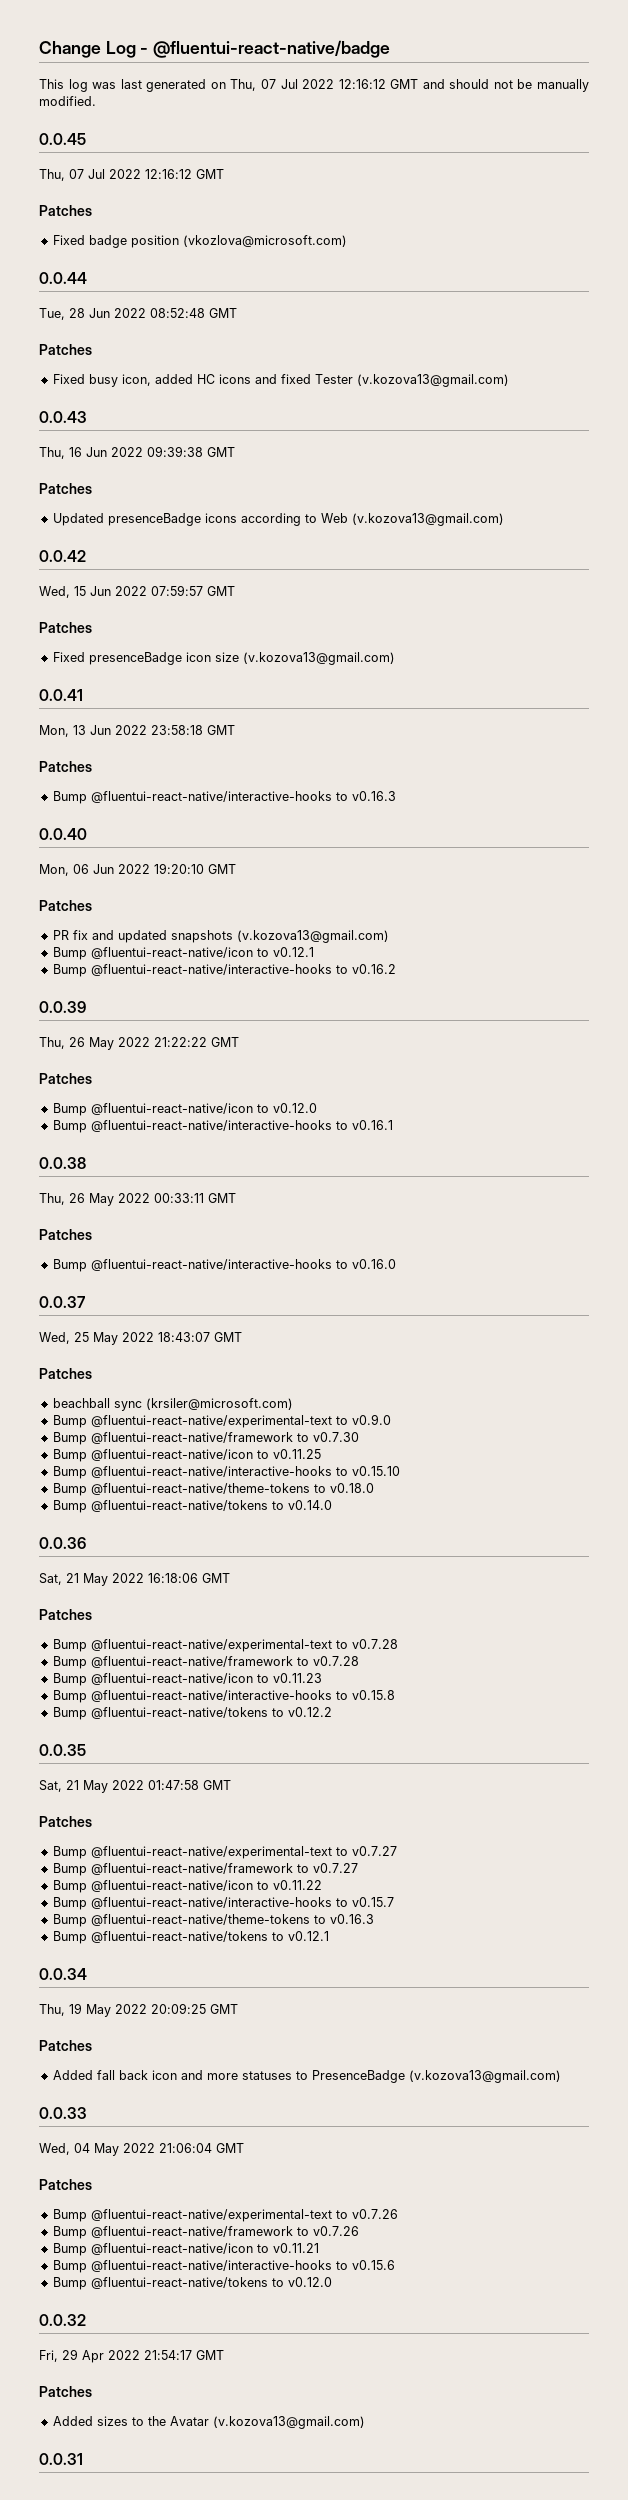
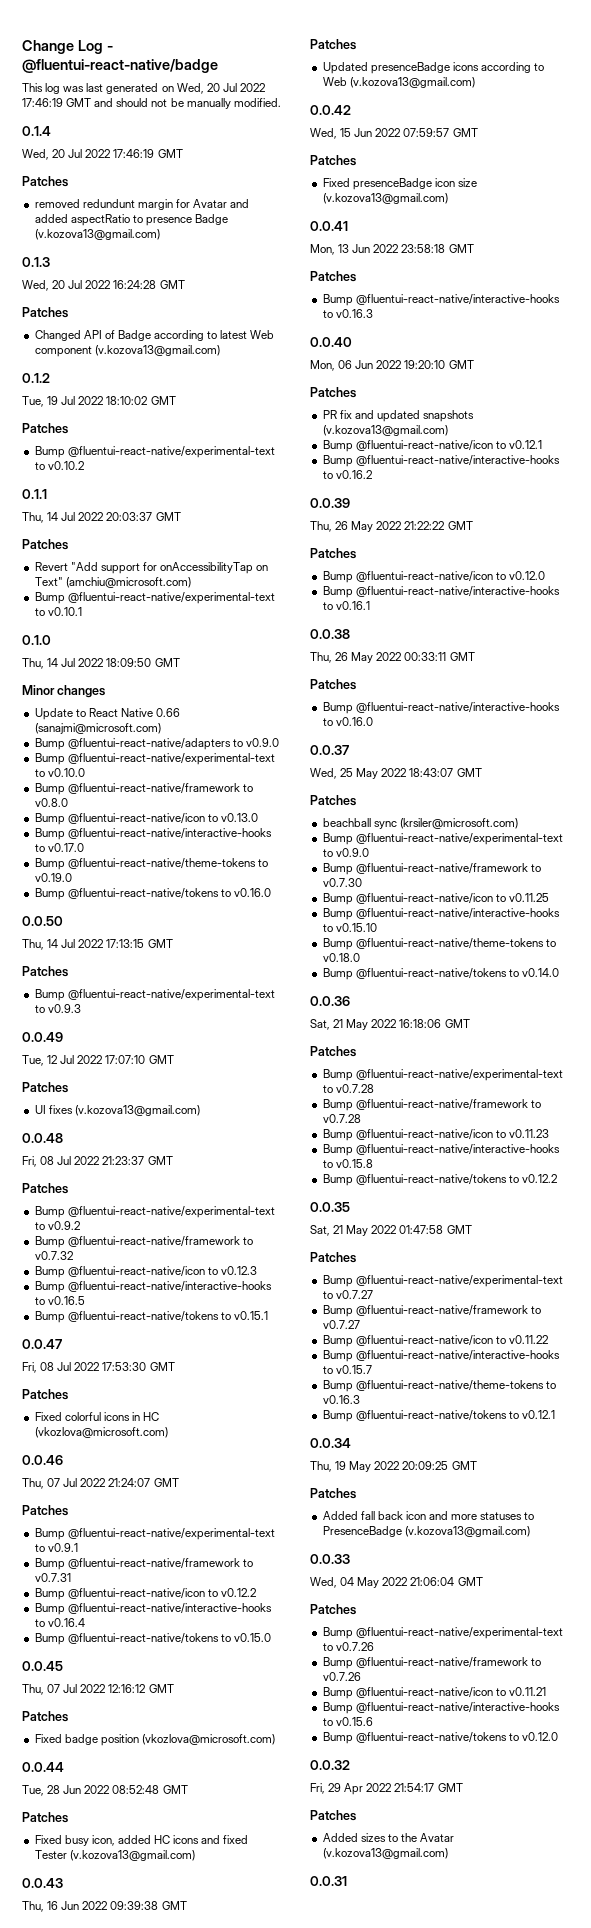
[230,79,386,91] Thu, 07 Jul 2022 12:16:12 -> [176,83,265,94] [22,98,63,107] Wed, 20 Jul 2022 17:46:19
(96, 101) none -> [22,126,51,136] [22,149,183,160] [22,176,68,187] [34,199,250,210] [34,214,229,226] [34,229,160,240] [22,257,50,267] [22,280,185,291] [22,307,68,318] [34,330,275,341] [34,345,220,357] [22,373,50,383] [22,396,176,407] [22,423,68,434] [34,446,275,458] [34,461,84,470] [22,489,47,499] [22,512,181,523] [22,539,68,550] [34,562,269,574] [34,577,191,588] [34,592,275,604] [34,607,82,616] [22,635,51,645] [22,658,180,669] [22,685,106,698] [34,708,181,720] [34,723,161,734] [34,738,279,750] [34,753,275,765] [34,768,85,777] [34,783,253,795] [34,798,68,807] [34,813,258,825] [34,828,272,840] [34,843,84,852] [34,858,268,870] [34,873,72,882] [34,888,271,900] [22,916,63,926] [22,939,173,950] [22,966,68,977] [34,989,275,1001] [34,1004,81,1013] [22,1032,63,1042] [22,1055,174,1066] [22,1082,68,1093] [34,1105,200,1116] [22,1133,63,1143] [22,1156,173,1167] [22,1183,68,1194] [34,1206,275,1218] [34,1221,80,1230] [34,1236,253,1248] [34,1251,73,1260] [34,1266,257,1278] [34,1281,272,1293] [34,1296,85,1305] [34,1311,268,1323] [22,1339,62,1349] [22,1362,175,1373] [22,1389,68,1400] [34,1412,160,1421] [34,1427,168,1438] [22,1455,63,1465] [22,1478,179,1489] [22,1505,68,1516] [34,1528,275,1540] [34,1543,78,1552] [34,1558,253,1570] [34,1573,71,1582] [34,1588,256,1600] [34,1603,272,1615] [34,1618,85,1627] [34,1633,271,1645] // 0.1.4 // Wed, 20 Jul 2022 17:46:19 GMT // Patches // removed redundunt margin for Avatar and added aspectRatio to presence Badge (v.kozova13@gmail.com) // 0.1.3 // Wed, 20 Jul 2022 16:24:28 GMT // Patches // Changed API of Badge according to latest Web component (v.kozova13@gmail.com) // 0.1.2 // Tue, 19 Jul 2022 18:10:02 GMT // Patches // Bump @fluentui-react-native/experimental-text to v0.10.2 // 0.1.1 // Thu, 14 Jul 2022 20:03:37 GMT // Patches // Revert "Add support for onAccessibilityTap on Text" (amchiu@microsoft.com) // Bump @fluentui-react-native/experimental-text to v0.10.1 // 0.1.0 // Thu, 14 Jul 2022 18:09:50 GMT // Minor changes // Update to React Native 0.66 (sanajmi@microsoft.com) // Bump @fluentui-react-native/adapters to v0.9.0 // Bump @fluentui-react-native/experimental-text to v0.10.0 // Bump @fluentui-react-native/framework to v0.8.0 // Bump @fluentui-react-native/icon to v0.13.0 // Bump @fluentui-react-native/interactive-hooks to v0.17.0 // Bump @fluentui-react-native/theme-tokens to v0.19.0 // Bump @fluentui-react-native/tokens to v0.16.0 // 0.0.50 // Thu, 14 Jul 2022 17:13:15 GMT // Patches // Bump @fluentui-react-native/experimental-text to v0.9.3 // 0.0.49 // Tue, 12 Jul 2022 17:07:10 GMT // Patches // UI fixes (v.kozova13@gmail.com) // 0.0.48 // Fri, 08 Jul 2022 21:23:37 GMT // Patches // Bump @fluentui-react-native/experimental-text to v0.9.2 // Bump @fluentui-react-native/framework to v0.7.32 // Bump @fluentui-react-native/icon to v0.12.3 // Bump @fluentui-react-native/interactive-hooks to v0.16.5 // Bump @fluentui-react-native/tokens to v0.15.1 // 0.0.47 // Fri, 08 Jul 2022 17:53:30 GMT // Patches // Fixed colorful icons in HC (vkozlova@microsoft.com) // 0.0.46 // Thu, 07 Jul 2022 21:24:07 GMT // Patches // Bump @fluentui-react-native/experimental-text to v0.9.1 // Bump @fluentui-react-native/framework to v0.7.31 // Bump @fluentui-react-native/icon to v0.12.2 // Bump @fluentui-react-native/interactive-hooks to v0.16.4 // Bump @fluentui-react-native/tokens to v0.15.0

